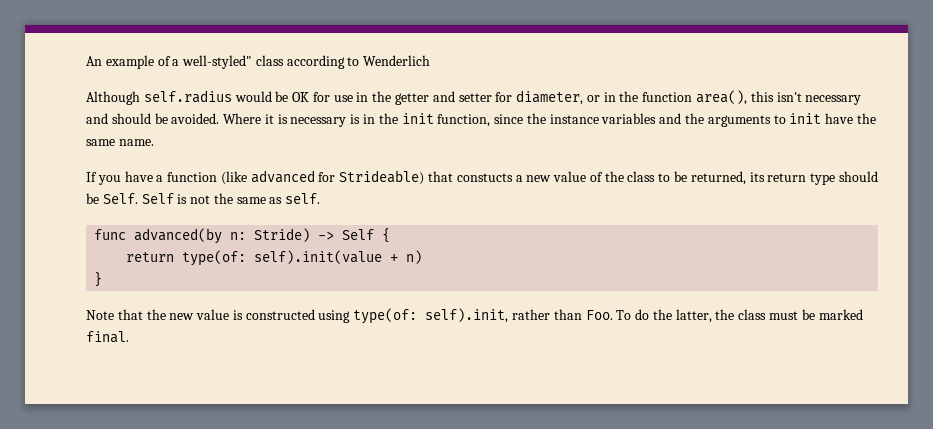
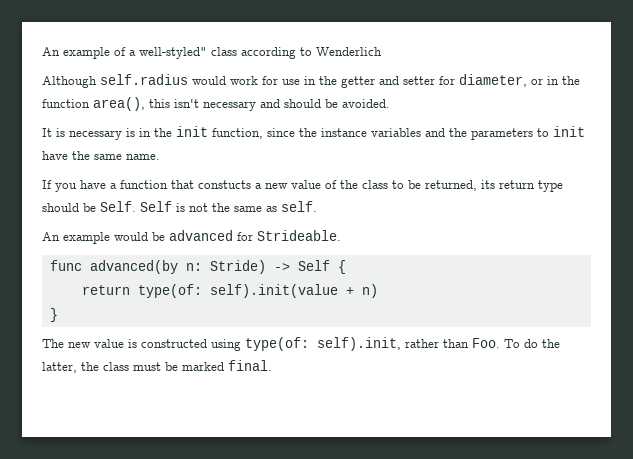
[275,91,310,102] be OK -> [230,76,258,85] work
[223,113,274,124] Where it -> [42,128,52,137] // It
[707,115,771,127] arguments -> [471,128,533,140] parameters
[220,170,425,185] (like advanced for Strideable) -> (168, 184) none
(321, 198) none -> [42,230,341,244] // An example would be advanced for Strideable.
[86,309,166,320] Note that the -> [42,339,64,348] The

